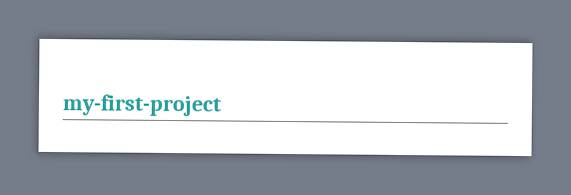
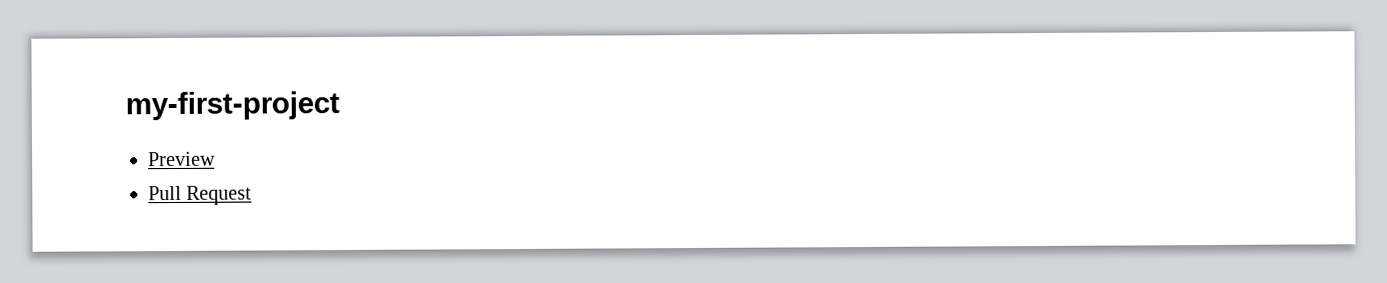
(222, 105) none -> [148,151,216,167] [148,185,253,205] // Preview // Pull Request

